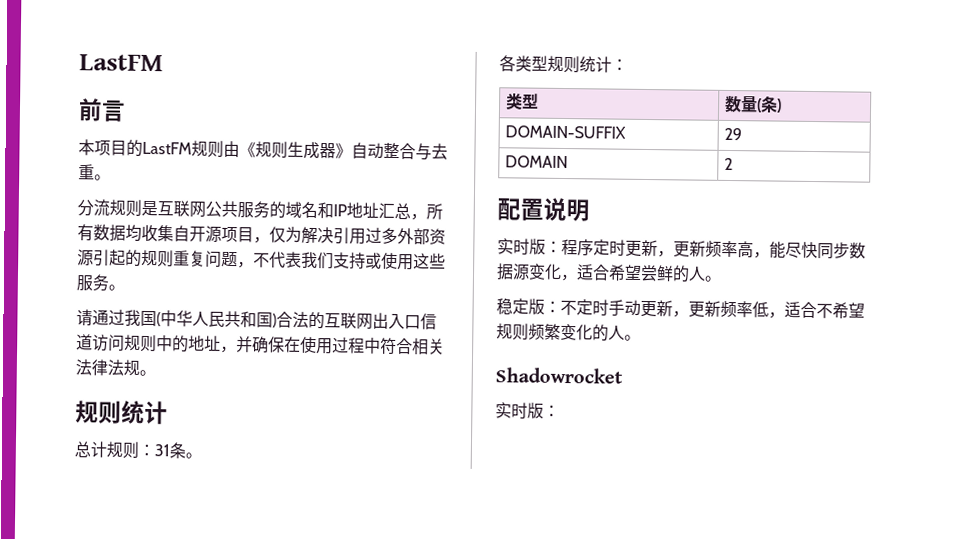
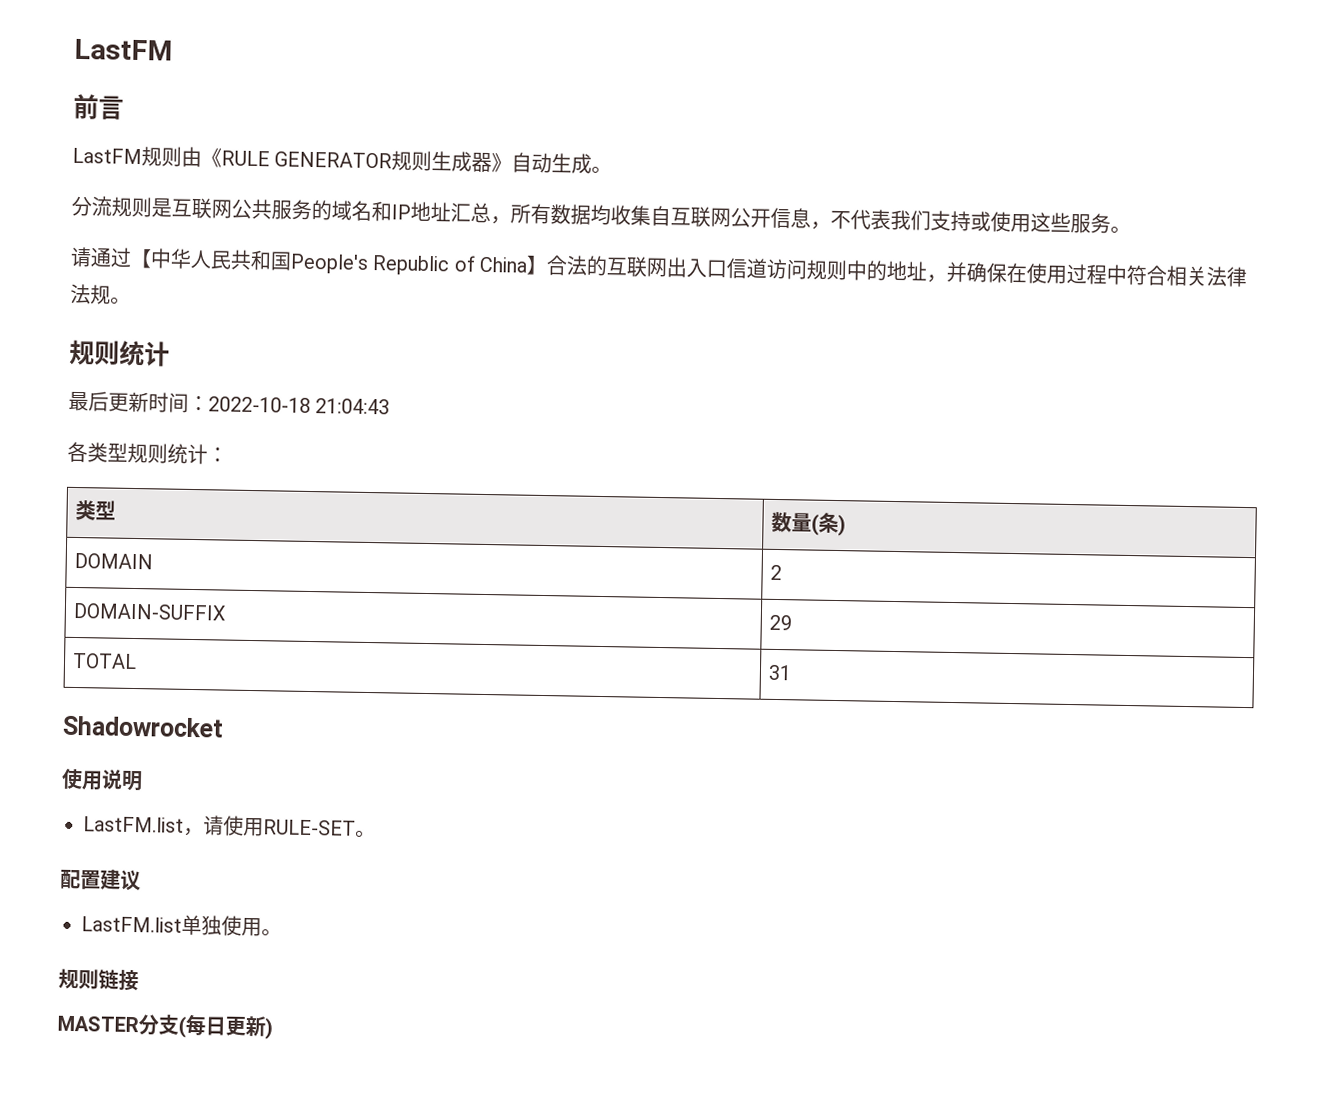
[78,139,143,157] 本项目的 -> (124, 107) none
(256, 150) none -> [221,150,393,169] RULE GENERATOR
[383,142,448,161] [78,164,95,180] 整合与去重 -> [551,153,593,174] 生成
[189,225,446,245] [77,249,238,268] 开源项目，仅为解决引用过多外部资源引起的规则重复问题 -> [670,206,811,229] 互联网公开信息
[124,309,161,327] 我国( -> [130,248,152,269] 【
[272,313,277,328] ) -> [290,253,549,276] People's Republic of China】
[74,441,202,459] 总计规则：31条。 -> [68,391,391,415] 最后更新时间：2022-10-18 21:04:43
(782, 105) none -> [73,552,153,570] [769,564,782,581] // DOMAIN | 2
[504,155,568,169] [723,157,733,171] [497,197,590,222] [497,238,866,260] [496,263,722,283] [496,298,865,319] [496,323,641,342] [495,367,623,384] [495,402,560,419] DOMAIN | 2 // 配置说明 // 实时版：程序定时更新，更新频率高，能尽快同步数据源变化，适合希望尝鲜的人。 // 稳定版：不定时手动更新，更新频率低，适合不希望规则频繁变化的人。 // Shadowrocket // 实时版： -> [71,652,137,670] [767,664,792,681] [62,715,224,738] [61,768,143,792] [83,815,376,839] [60,869,141,892] [81,914,282,937] [58,968,139,992] [57,1013,273,1040] TOTAL | 31 // Shadowrocket // 使用说明 // LastFM.list，请使用RULE-SET。 // 配置建议 // LastFM.list单独使用。 // 规则链接 // MASTER分支(每日更新)

